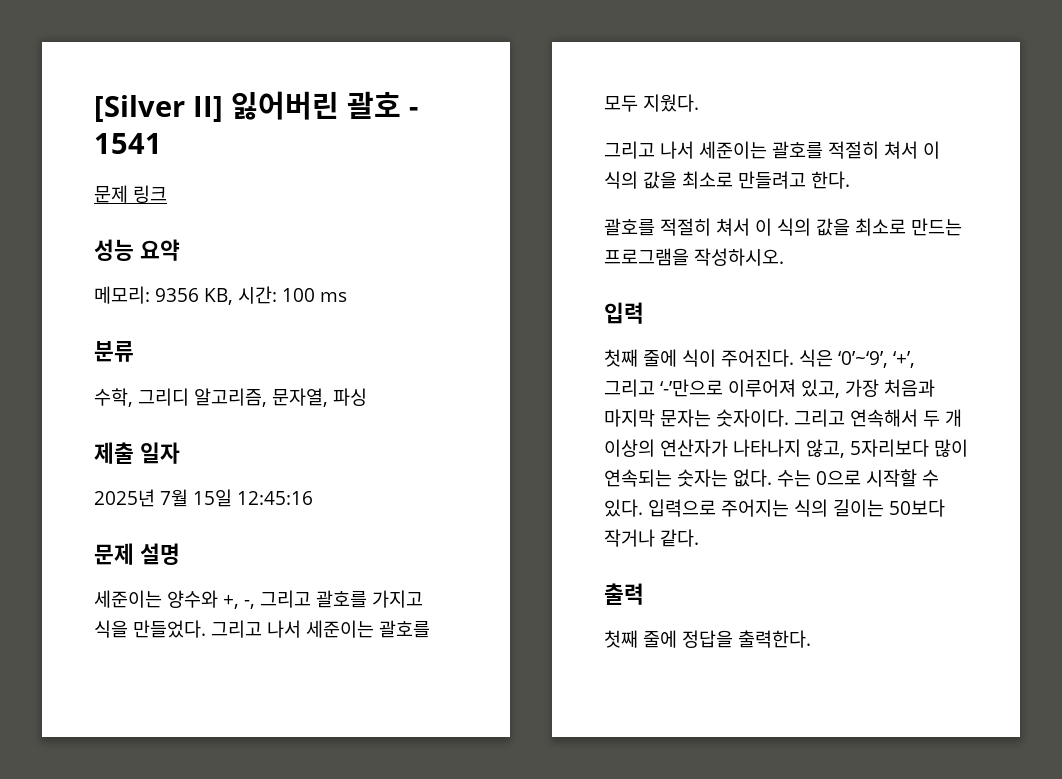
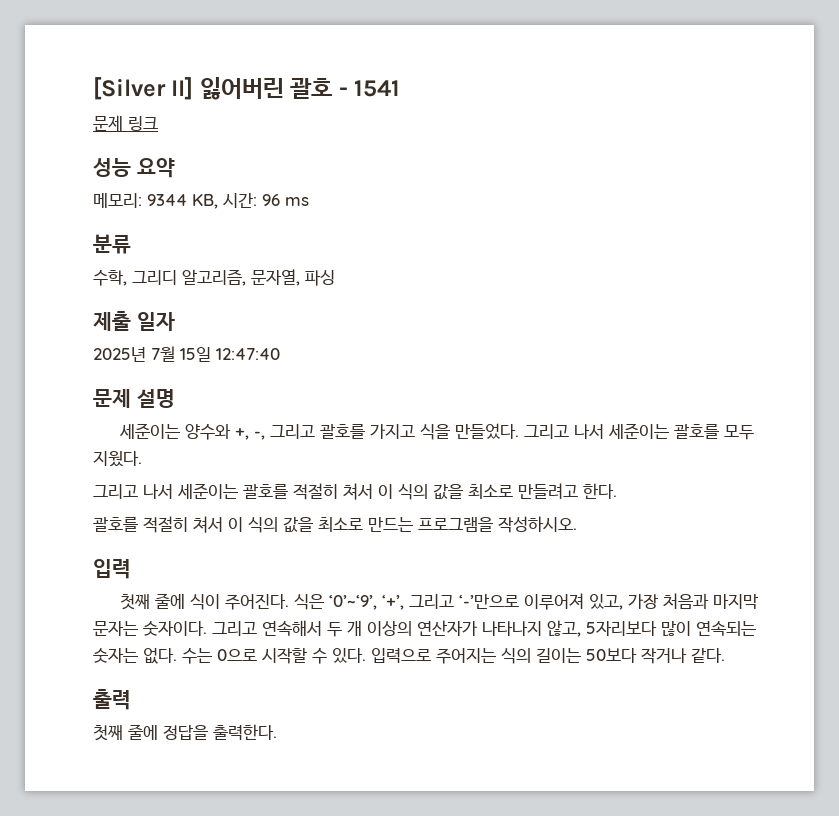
[155,288,199,302] 9356 -> [147,194,187,206] 9344
[281,288,315,302] 100 -> [262,194,280,206] 96
[237,491,313,505] 12:45:16 -> [216,348,280,360] 12:47:40

